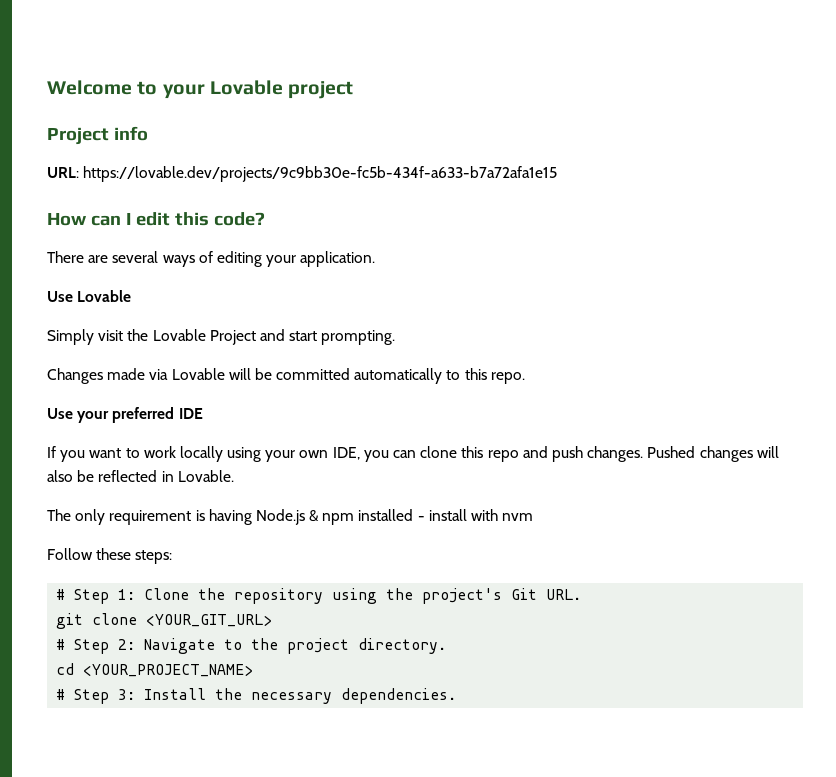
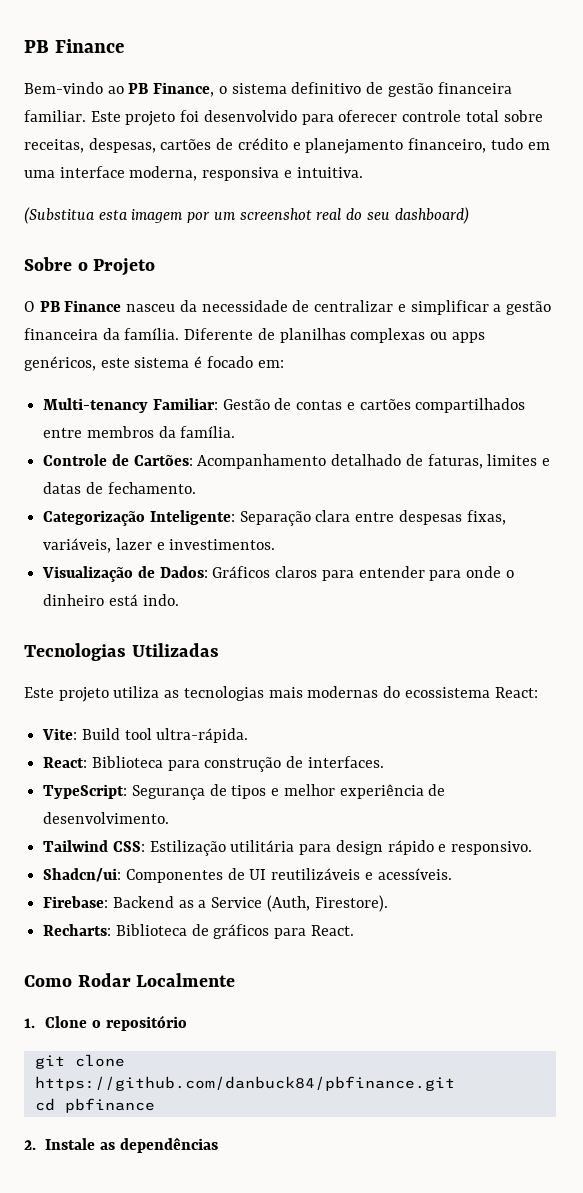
[47,80,354,99] [47,126,148,145] [47,166,558,182] [47,212,265,226] [47,251,376,267] [47,290,132,302] [47,329,396,345] [47,368,525,384] [47,407,203,423] [47,446,779,462] [47,470,234,482] [47,509,534,525] [47,548,173,564] [56,588,582,604] [56,613,273,629] [56,638,447,654] [56,663,254,677] [56,688,457,704] Welcome to your Lovable project // Project info // URL: https://lovable.dev/projects/9c9bb30e-fc5b-434f-a633-b7a72afa1e15 // How can I edit this code? // There are several ways of editing your application. // Use Lovable // Simply visit the Lovable Project and start prompting. // Changes made via Lovable will be committed automatically to this repo. // Use your preferred IDE // If you want to work locally using your own IDE, you can clone this repo and push changes. Pushed changes will also be reflected in Lovable. // The only requirement is having Node.js & npm installed - install with nvm // Follow these steps: // # Step 1: Clone the repository using the project's Git URL. // git clone <YOUR_GIT_URL> // # Step 2: Navigate to the project directory. // cd <YOUR_PROJECT_NAME> // # Step 3: Install the necessary dependencies. -> [24,39,124,53] [24,82,512,97] [24,110,543,126] [24,138,550,154] [24,166,363,181] [24,207,469,224] [24,257,156,276] [24,300,551,315] [24,328,485,343] [24,356,284,371] [43,398,526,413] [43,426,236,438] [43,454,551,469] [43,482,196,494] [43,510,506,526] [43,538,276,553] [42,566,514,582] [43,594,179,606] [24,643,219,661] [24,686,538,702] [42,728,249,743] [43,756,384,772] [43,784,446,800] [43,812,170,824] [43,840,533,856] [43,868,452,883] [43,895,388,912] [43,924,354,939] [24,973,236,987] [24,1015,187,1031] [34,1054,125,1069] [34,1076,455,1091] [34,1098,155,1113] [24,1138,218,1153] PB Finance // Bem-vindo ao PB Finance, o sistema definitivo de gestão financeira familiar. Este projeto foi desenvolvido para oferecer controle total sobre receitas, despesas, cartões de crédito e planejamento financeiro, tudo em uma interface moderna, responsiva e intuitiva. // (Substitua esta imagem por um screenshot real do seu dashboard) // Sobre o Projeto // O PB Finance nasceu da necessidade de centralizar e simplificar a gestão financeira da família. Diferente de planilhas complexas ou apps genéricos, este sistema é focado em: // Multi-tenancy Familiar: Gestão de contas e cartões compartilhados entre membros da família. // Controle de Cartões: Acompanhamento detalhado de faturas, limites e datas de fechamento. // Categorização Inteligente: Separação clara entre despesas fixas, variáveis, lazer e investimentos. // Visualização de Dados: Gráficos claros para entender para onde o dinheiro está indo. // Tecnologias Utilizadas // Este projeto utiliza as tecnologias mais modernas do ecossistema React: // Vite: Build tool ultra-rápida. // React: Biblioteca para construção de interfaces. // TypeScript: Segurança de tipos e melhor experiência de desenvolvimento. // Tailwind CSS: Estilização utilitária para design rápido e responsivo. // Shadcn/ui: Componentes de UI reutilizáveis e acessíveis. // Firebase: Backend as a Service (Auth, Firestore). // Recharts: Biblioteca de gráficos para React. // Como Rodar Localmente // 1. Clone o repositório // git clone https://github.com/danbuck84/pbfinance.git // cd pbfinance // 2. Instale as dependências

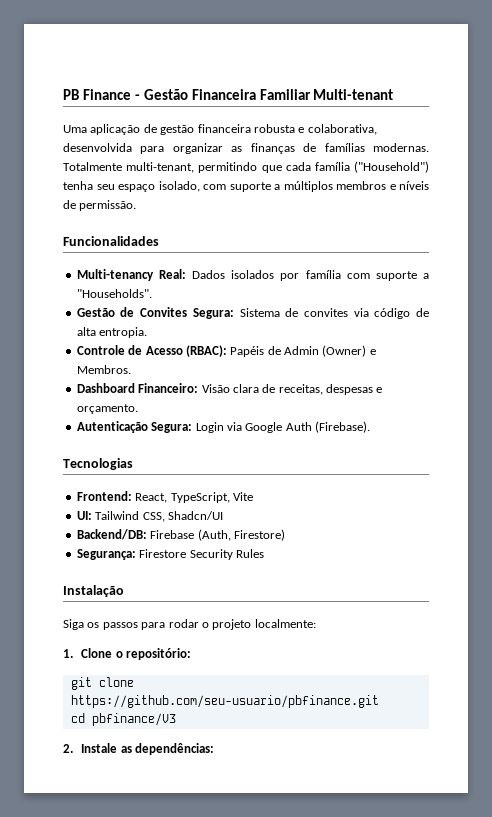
[24,39,124,53] [24,82,512,97] [24,110,543,126] [24,138,550,154] [24,166,363,181] [24,207,469,224] [24,257,156,276] [24,300,551,315] [24,328,485,343] [24,356,284,371] [43,398,526,413] [43,426,236,438] [43,454,551,469] [43,482,196,494] [43,510,506,526] [43,538,276,553] [42,566,514,582] [43,594,179,606] [24,643,219,661] [24,686,538,702] [42,728,249,743] [43,756,384,772] [43,784,446,800] [43,812,170,824] [43,840,533,856] [43,868,452,883] [43,895,388,912] [43,924,354,939] [24,973,236,987] PB Finance // Bem-vindo ao PB Finance, o sistema definitivo de gestão financeira familiar. Este projeto foi desenvolvido para oferecer controle total sobre receitas, despesas, cartões de crédito e planejamento financeiro, tudo em uma interface moderna, responsiva e intuitiva. // (Substitua esta imagem por um screenshot real do seu dashboard) // Sobre o Projeto // O PB Finance nasceu da necessidade de centralizar e simplificar a gestão financeira da família. Diferente de planilhas complexas ou apps genéricos, este sistema é focado em: // Multi-tenancy Familiar: Gestão de contas e cartões compartilhados entre membros da família. // Controle de Cartões: Acompanhamento detalhado de faturas, limites e datas de fechamento. // Categorização Inteligente: Separação clara entre despesas fixas, variáveis, lazer e investimentos. // Visualização de Dados: Gráficos claros para entender para onde o dinheiro está indo. // Tecnologias Utilizadas // Este projeto utiliza as tecnologias mais modernas do ecossistema React: // Vite: Build tool ultra-rápida. // React: Biblioteca para construção de interfaces. // TypeScript: Segurança de tipos e melhor experiência de desenvolvimento. // Tailwind CSS: Estilização utilitária para design rápido e responsivo. // Shadcn/ui: Componentes de UI reutilizáveis e acessíveis. // Firebase: Backend as a Service (Auth, Firestore). // Recharts: Biblioteca de gráficos para React. // Como Rodar Localmente -> [63,89,394,100] [63,124,377,135] [63,143,429,154] [63,161,429,173] [63,181,429,192] [63,200,137,211] [63,236,159,246] [76,269,429,281] [76,289,152,298] [76,307,430,319] [76,327,148,338] [76,345,376,357] [76,365,131,374] [76,383,383,395] [76,404,138,414] [76,421,370,433] [63,458,133,470] [76,491,253,503] [76,511,223,522] [76,529,285,541] [76,549,264,560] [63,585,124,597] [63,619,316,630] PB Finance - Gestão Financeira Familiar Multi-tenant // Uma aplicação de gestão financeira robusta e colaborativa, desenvolvida para organizar as finanças de famílias modernas. Totalmente multi-tenant, permitindo que cada família ("Household") tenha seu espaço isolado, com suporte a múltiplos membros e níveis de permissão. // Funcionalidades // Multi-tenancy Real: Dados isolados por família com suporte a "Households". // Gestão de Convites Segura: Sistema de convites via código de alta entropia. // Controle de Acesso (RBAC): Papéis de Admin (Owner) e Membros. // Dashboard Financeiro: Visão clara de receitas, despesas e orçamento. // Autenticação Segura: Login via Google Auth (Firebase). // Tecnologias // Frontend: React, TypeScript, Vite // UI: Tailwind CSS, Shadcn/UI // Backend/DB: Firebase (Auth, Firestore) // Segurança: Firestore Security Rules // Instalação // Siga os passos para rodar o projeto localmente:
[105,1015,187,1031] repositório -> [126,648,192,660] repositório:
[34,1076,455,1091] https://github.com/danbuck84/pbfinance.git -> [70,695,379,708] https://github.com/seu-usuario/pbfinance.git
[64,1098,155,1113] pbfinance -> [91,713,176,726] pbfinance/V3
[119,1138,218,1153] dependências -> [135,743,215,755] dependências:

